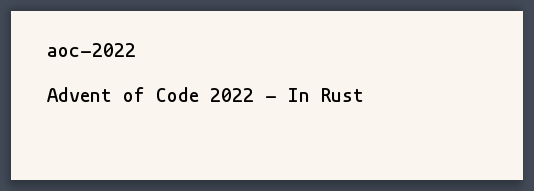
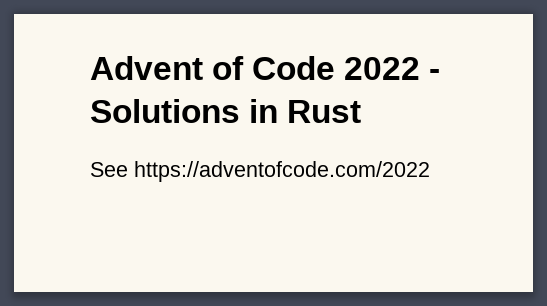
[47,43,136,57] aoc-2022 // -> (90, 68) none
[288,88,310,102] In -> [90,99,279,123] Solutions in
(364, 95) none -> [90,161,430,182] // See https://adventofcode.com/2022

